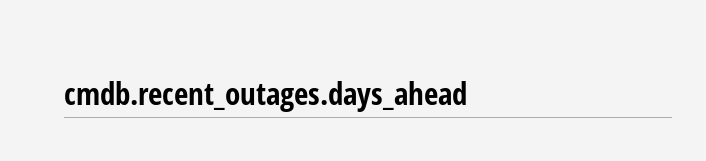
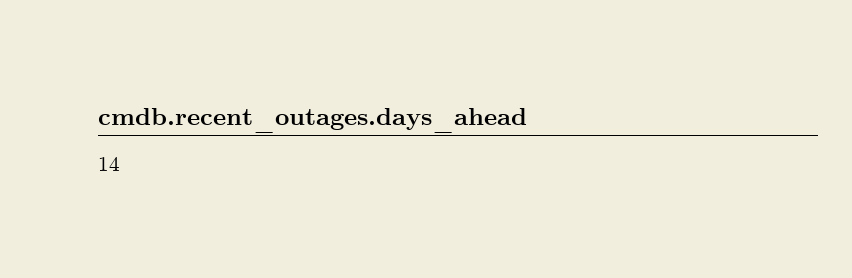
(467, 96) none -> [98,157,120,171] // 14

